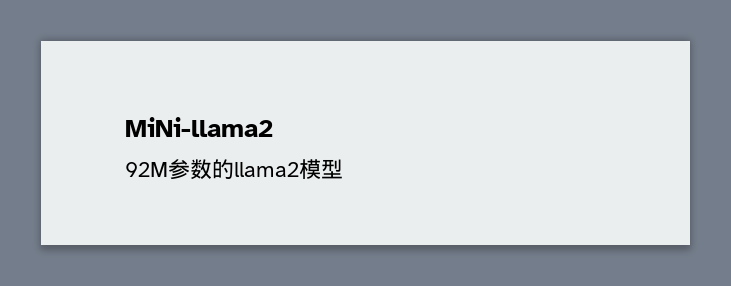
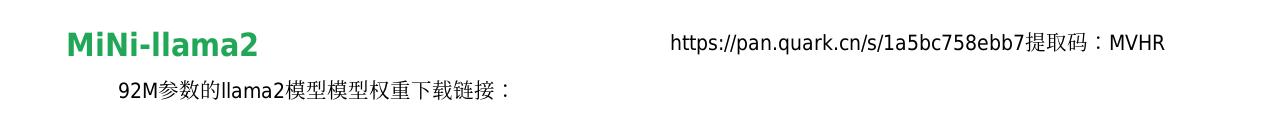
(343, 169) none -> [327,80,517,101] [670,32,1165,55] 模型权重下载链接：https://pan.quark.cn/s/1a5bc758ebb7提取码：MVHR

